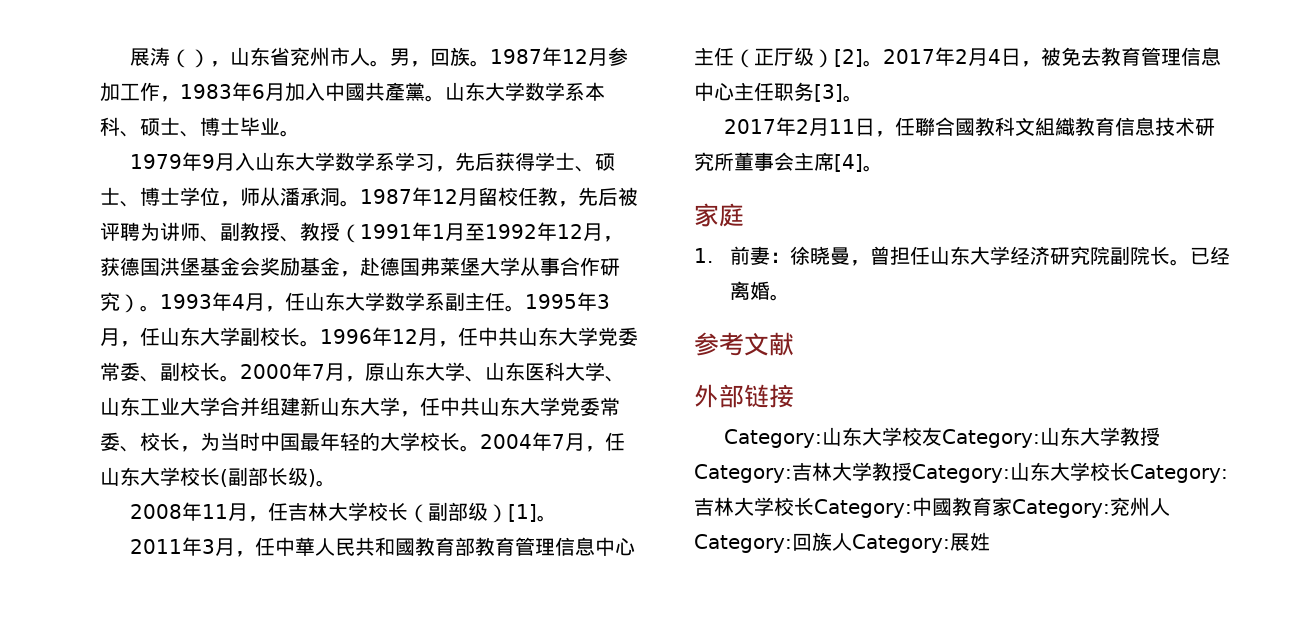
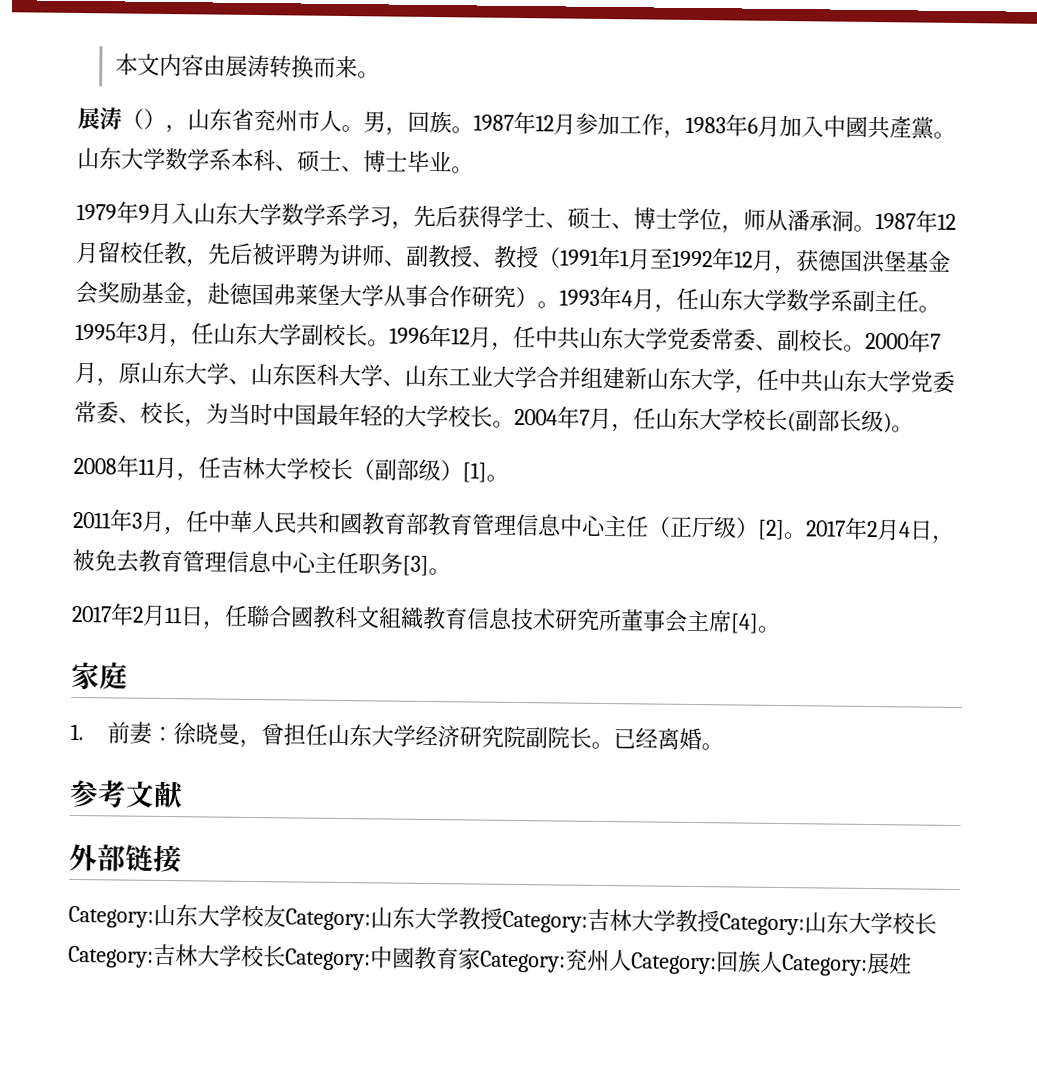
(129, 57) none -> [114,53,380,79] 本文内容由展涛转换而来。 //

